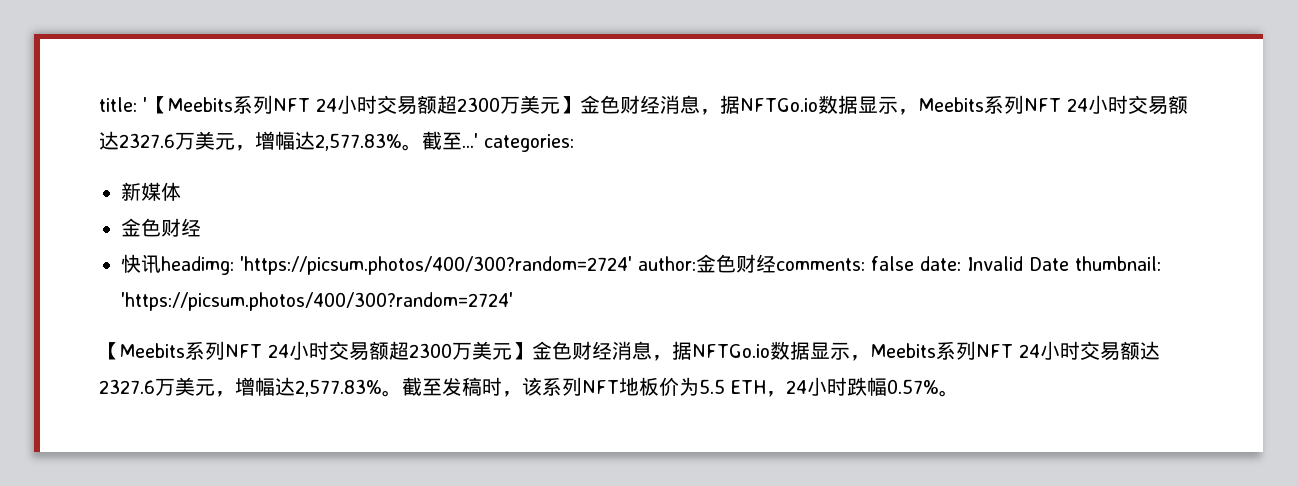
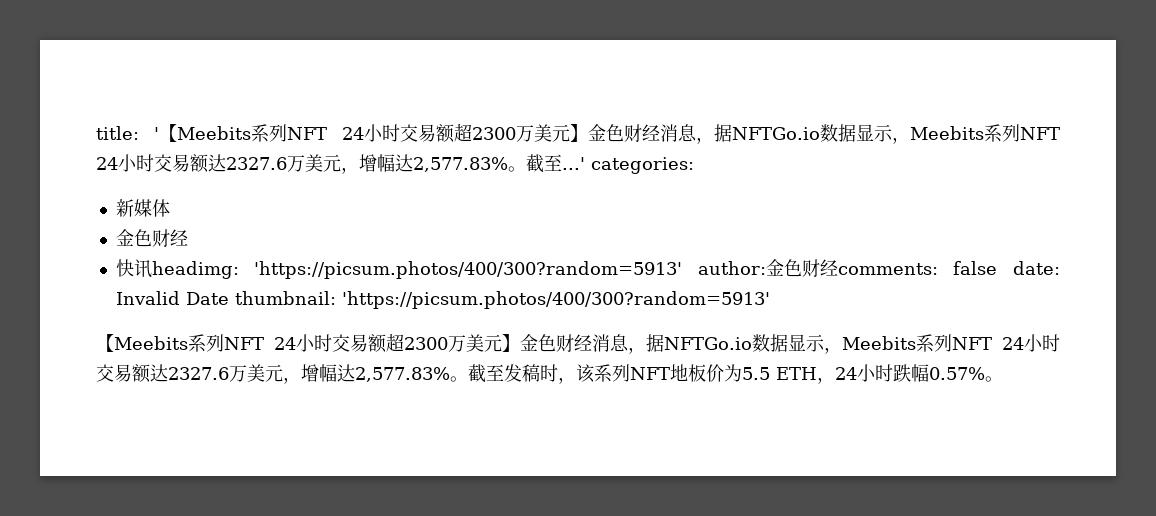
[240,256,632,275] 'https://picsum.photos/400/300?random=2724' -> [254,261,683,279] 'https://picsum.photos/400/300?random=5913'
[121,292,513,311] 'https://picsum.photos/400/300?random=2724' -> [341,291,770,309] 'https://picsum.photos/400/300?random=5913'

